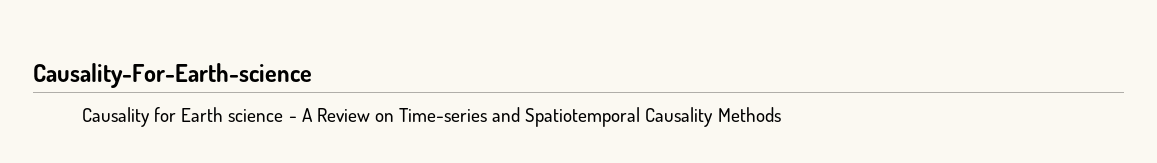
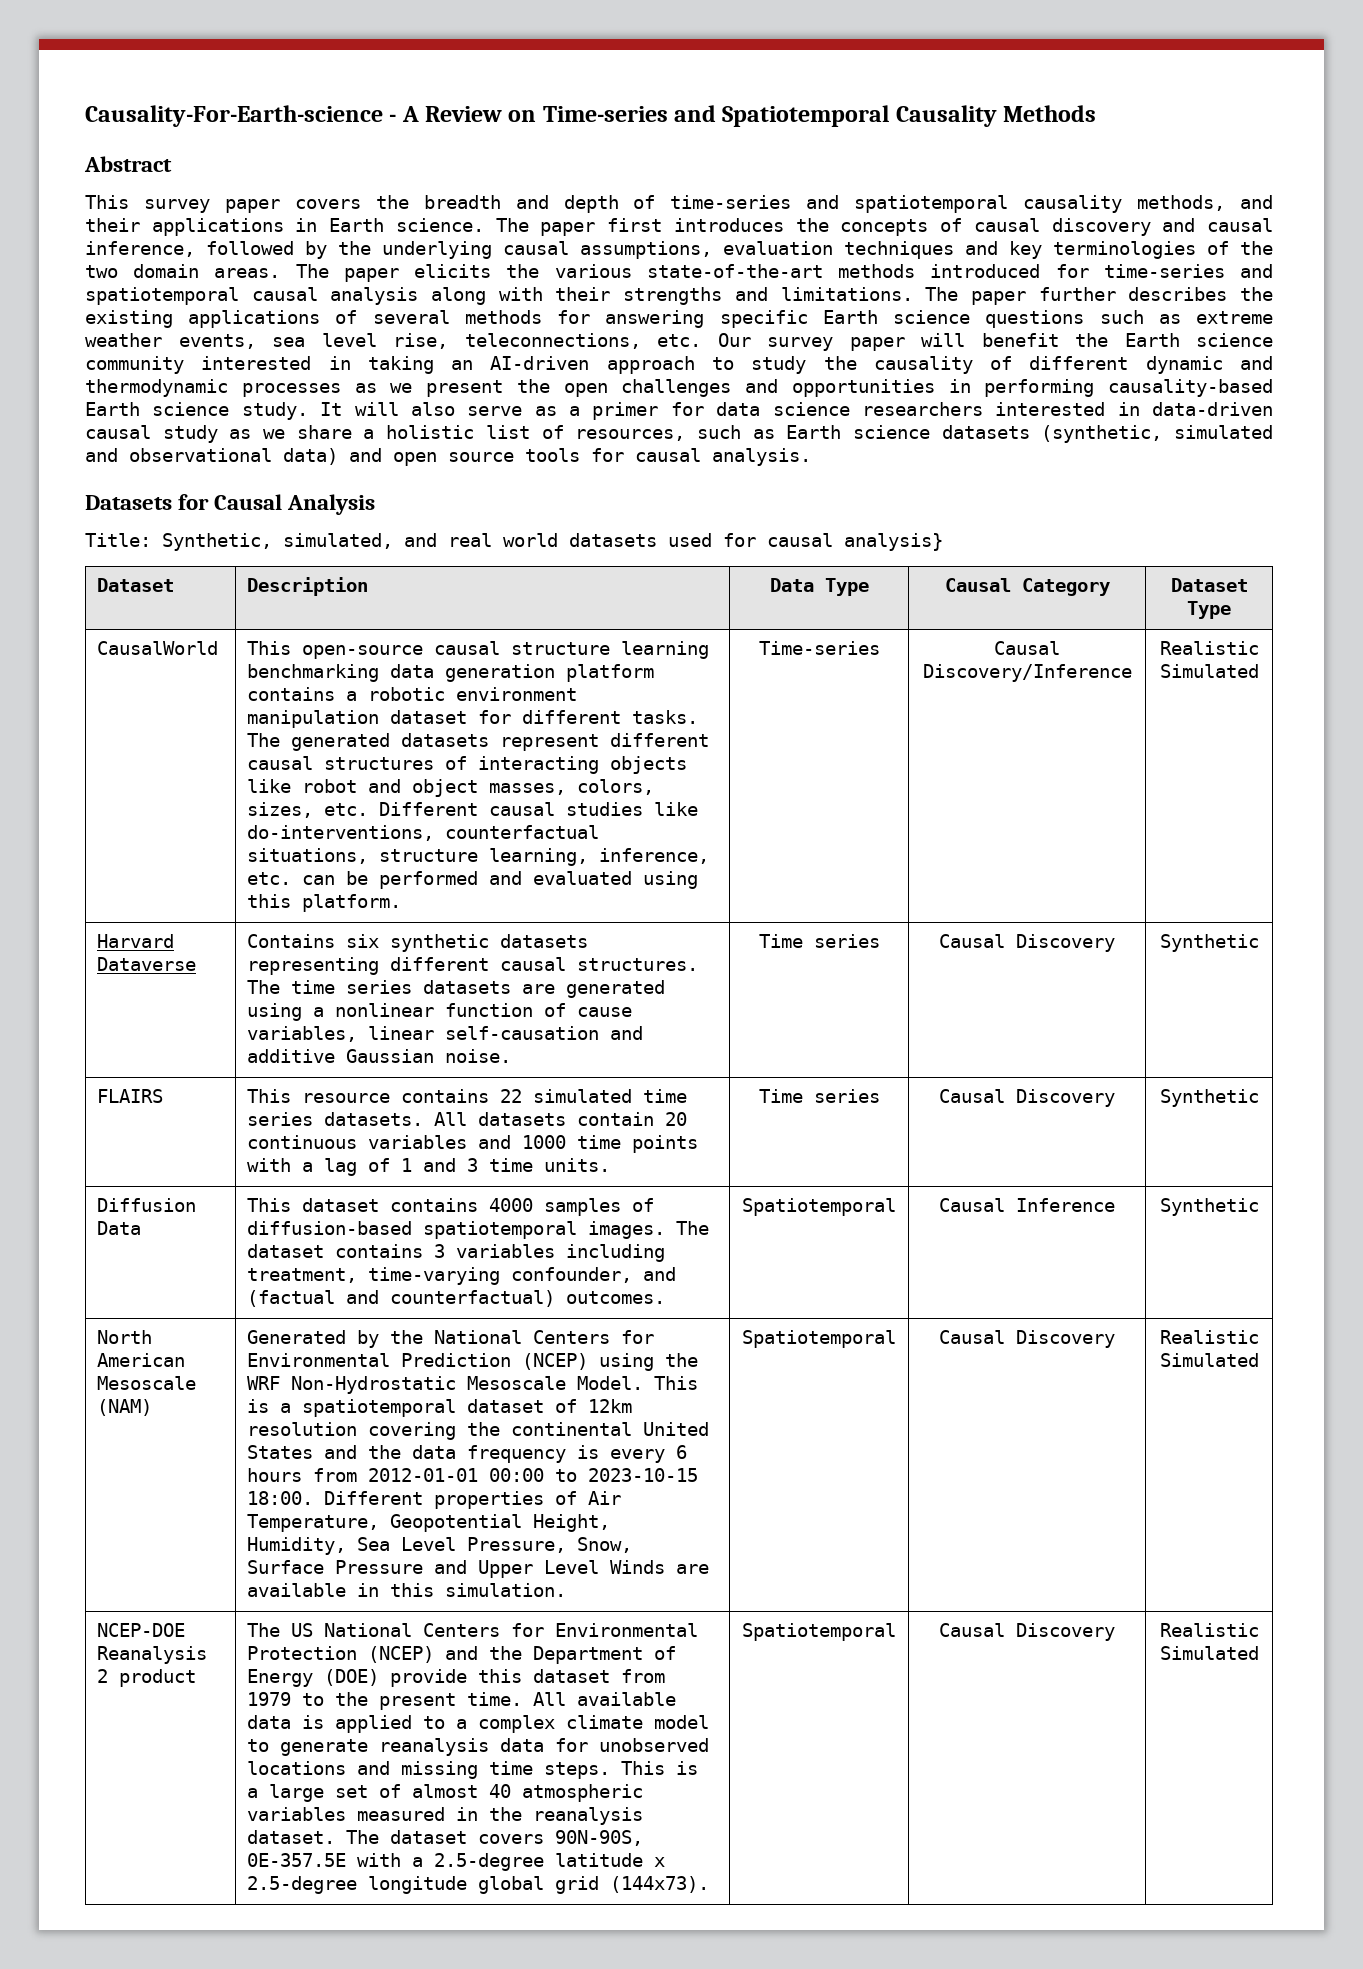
[81,107,284,127] // Causality for Earth science -> (383, 116) none
(781, 114) none -> [84,156,172,172] [85,195,1273,213] [85,218,1273,236] [85,241,1273,259] [85,264,1274,282] [85,287,1273,305] [85,310,1274,328] [85,333,1273,351] [85,356,1273,374] [85,379,1273,397] [85,402,1273,420] [85,425,1273,443] [85,448,811,466] [85,494,376,515] [85,533,943,551] [97,578,175,592] [247,577,369,596] [769,578,869,596] [944,578,1110,596] [1170,578,1248,592] [1187,601,1231,619] [97,641,219,655] [247,641,710,659] [247,664,655,682] [247,687,578,701] [247,710,699,728] [247,733,710,751] [247,756,688,774] [247,779,655,797] [247,802,699,818] [247,825,600,841] [247,848,710,866] [247,871,699,889] [247,894,402,912] [758,641,880,655] [994,641,1060,655] [922,664,1132,682] [1159,641,1259,655] [1159,664,1259,678] [97,934,175,948] [97,957,197,971] [247,934,589,952] [247,957,699,975] [247,980,666,998] [247,1003,633,1021] [247,1026,644,1042] [247,1049,512,1063] [758,934,880,948] [939,934,1115,952] [1159,934,1259,952] [97,1089,164,1103] [247,1089,688,1103] [247,1112,688,1126] [247,1135,699,1153] [247,1158,611,1176] [758,1089,880,1103] [939,1089,1115,1107] [1159,1089,1259,1107] [97,1198,197,1212] [97,1221,142,1235] [247,1198,655,1216] [247,1221,710,1239] [247,1244,666,1262] [247,1267,677,1285] [247,1290,666,1307] [742,1198,896,1216] [939,1198,1115,1212] [1159,1198,1259,1216] [97,1330,153,1344] [97,1353,186,1367] [97,1376,197,1390] [97,1399,153,1416] [247,1330,655,1348] [247,1353,699,1371] [247,1376,699,1394] [247,1399,633,1417] [247,1422,710,1440] [247,1445,688,1463] [247,1468,699,1482] [247,1491,622,1509] [247,1514,611,1532] [247,1537,633,1555] [247,1560,710,1578] [247,1583,567,1597] [742,1330,896,1348] [939,1330,1115,1348] [1159,1330,1259,1344] [1159,1353,1259,1367] [97,1623,186,1637] [97,1646,208,1664] [97,1669,197,1687] [247,1623,699,1637] [247,1646,677,1664] [247,1669,666,1687] [247,1692,677,1710] [247,1715,710,1733] [247,1738,710,1756] [247,1761,699,1779] [247,1784,644,1802] [247,1807,644,1825] [247,1830,644,1846] [247,1853,666,1871] [247,1876,710,1894] [742,1623,896,1641] [939,1623,1115,1641] [1159,1623,1259,1637] [1159,1646,1259,1660] // Abstract // This survey paper covers the breadth and depth of time-series and spatiotemporal causality methods, and their applications in Earth science. The paper first introduces the concepts of causal discovery and causal inference, followed by the underlying causal assumptions, evaluation techniques and key terminologies of the two domain areas. The paper elicits the various state-of-the-art methods introduced for time-series and spatiotemporal causal analysis along with their strengths and limitations. The paper further describes the existing applications of several methods for answering specific Earth science questions such as extreme weather events, sea level rise, teleconnections, etc. Our survey paper will benefit the Earth science community interested in taking an AI-driven approach to study the causality of different dynamic and thermodynamic processes as we present the open challenges and opportunities in performing causality-based Earth science study. It will also serve as a primer for data science researchers interested in data-driven causal study as we share a holistic list of resources, such as Earth science datasets (synthetic, simulated and observational data) and open source tools for causal analysis. // Datasets for Causal Analysis // Title: Synthetic, simulated, and real world datasets used for causal analysis} // Dataset | Description | Data Type | Causal Category | Dataset Type // CausalWorld | This open-source causal structure learning benchmarking data generation platform contains a robotic environment manipulation dataset for different tasks. The generated datasets represent different causal structures of interacting objects like robot and object masses, colors, sizes, etc. Different causal studies like do-interventions, counterfactual situations, structure learning, inference, etc. can be performed and evaluated using this platform. | Time-series | Causal Discovery/Inference | Realistic Simulated // Harvard Dataverse | Contains six synthetic datasets representing different causal structures. The time series datasets are generated using a nonlinear function of cause variables, linear self-causation and additive Gaussian noise. | Time series | Causal Discovery | Synthetic // FLAIRS | This resource contains 22 simulated time series datasets. All datasets contain 20 continuous variables and 1000 time points with a lag of 1 and 3 time units. | Time series | Causal Discovery | Synthetic // Diffusion Data | This dataset contains 4000 samples of diffusion-based spatiotemporal images. The dataset contains 3 variables including treatment, time-varying confounder, and (factual and counterfactual) outcomes. | Spatiotemporal | Causal Inference | Synthetic // North American Mesoscale (NAM) | Generated by the National Centers for Environmental Prediction (NCEP) using the WRF Non-Hydrostatic Mesoscale Model. This is a spatiotemporal dataset of 12km resolution covering the continental United States and the data frequency is every 6 hours from 2012-01-01 00:00 to 2023-10-15 18:00. Different properties of Air Temperature, Geopotential Height, Humidity, Sea Level Pressure, Snow, Surface Pressure and Upper Level Winds are available in this simulation. | Spatiotemporal | Causal Discovery | Realistic Simulated // NCEP-DOE Reanalysis 2 product | The US National Centers for Environmental Protection (NCEP) and the Department of Energy (DOE) provide this dataset from 1979 to the present time. All available data is applied to a complex climate model to generate reanalysis data for unobserved locations and missing time steps. This is a large set of almost 40 atmospheric variables measured in the reanalysis dataset. The dataset covers 90N-90S, 0E-357.5E with a 2.5-degree latitude x 2.5-degree longitude global grid (144x73). | Spatiotemporal | Causal Discovery | Realistic Simulated

